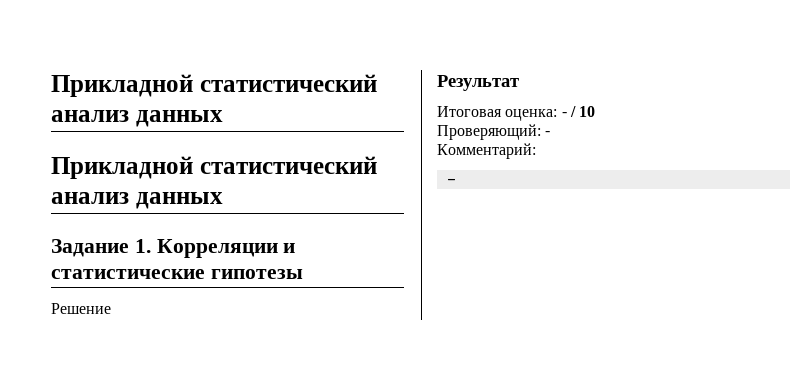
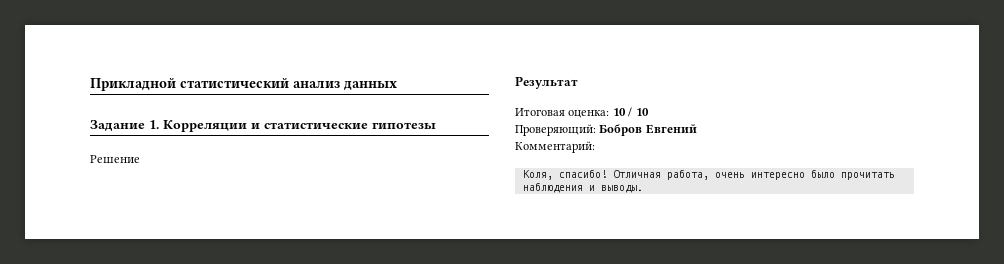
[51,74,377,97] [51,110,223,127] [51,156,377,179] [51,192,223,209] Прикладной статистический анализ данных // Прикладной статистический анализ данных -> [90,77,397,91] Прикладной статистический анализ данных
[561,112,567,117] - -> [612,108,626,116] 10
[545,131,551,136] - -> [599,124,697,136] Бобров Евгений
[446,178,456,184] - -> [522,169,895,180] [522,182,643,193] Коля, спасибо! Отличная работа, очень интересно было прочитать наблюдения и выводы.

